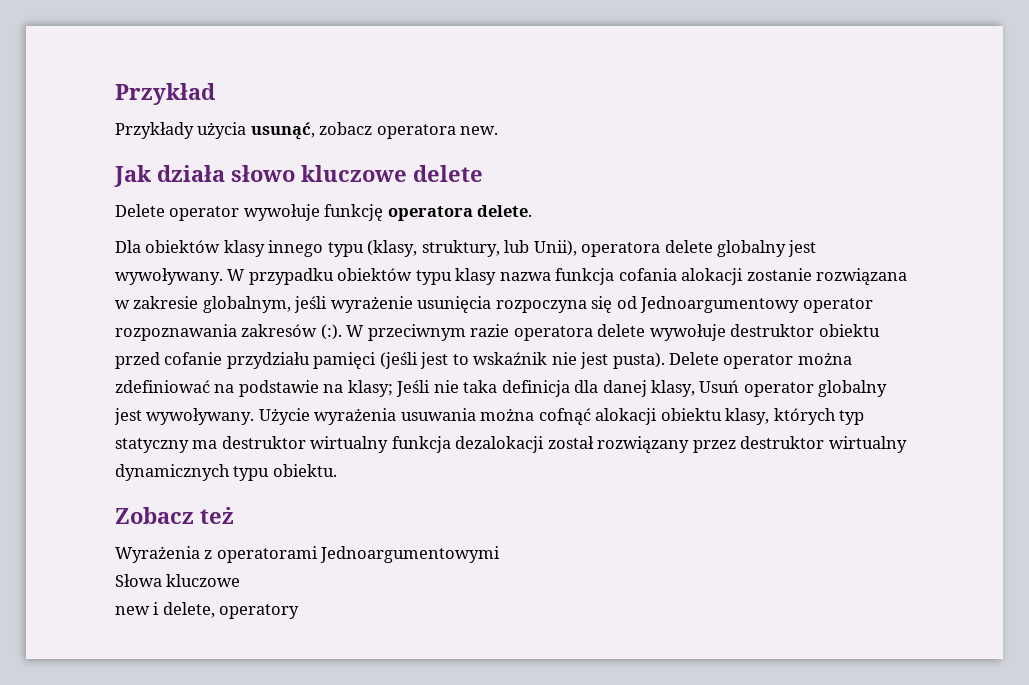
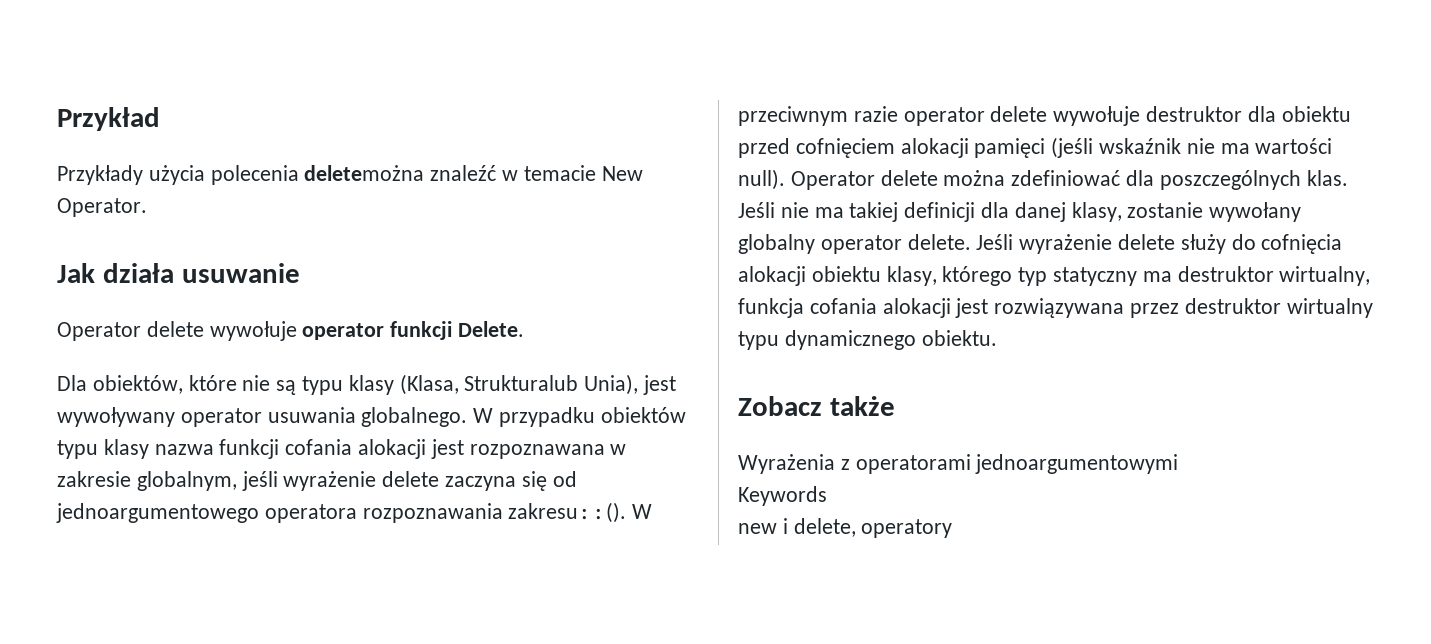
[250,122,499,140] usunąć, zobacz operatora new. -> [210,165,643,185] [57,198,147,217] polecenia deletemożna znaleźć w temacie New Operator.
[231,165,483,182] [115,204,533,221] [115,240,817,257] [115,268,223,285] słowo kluczowe delete // Delete operator wywołuje funkcję operatora delete. // Dla obiektów klasy innego typu (klasy, struktury, lub Unii), operatora delete globalny jest wywoływany. -> [181,263,300,283] [57,321,525,341] [57,374,677,395] [57,407,468,427] usuwanie // Operator delete wywołuje operator funkcji Delete. // Dla obiektów, które nie są typu klasy (Klasa, Strukturalub Unia), jest wywoływany operator usuwania globalnego.
[555,268,908,286] funkcja cofania alokacji zostanie rozwiązana -> [219,439,605,459] funkcji cofania alokacji jest rozpoznawana
[417,296,873,313] [115,324,342,341] usunięcia rozpoczyna się od Jednoargumentowy operator rozpoznawania zakresów (:). -> [382,471,577,491] [56,502,627,523] delete zaczyna się od jednoargumentowego operatora rozpoznawania zakresu::().
[513,326,593,341] operatora -> [903,107,985,126] operator
(815, 330) none -> [1247,106,1276,122] dla
[164,352,852,369] [115,380,888,397] [114,408,591,426] cofanie przydziału pamięci (jeśli jest to wskaźnik nie jest pusta). Delete operator można zdefiniować na podstawie na klasy; Jeśli nie taka definicja dla danej klasy, Usuń operator globalny jest wywoływany. Użycie wyrażenia usuwania można cofnąć -> [795,137,1333,158] [738,169,1348,190] [738,202,1302,222] [738,234,1343,254] cofnięciem alokacji pamięci (jeśli wskaźnik nie ma wartości null). Operator delete można zdefiniować dla poszczególnych klas. Jeśli nie ma takiej definicji dla danej klasy, zostanie wywołany globalny operator delete. Jeśli wyrażenie delete służy do cofnięcia
[773,408,836,425] których -> [942,266,1013,286] którego
[310,436,690,454] wirtualny funkcja dezalokacji został rozwiązany -> [1279,266,1371,286] [738,298,1125,318] wirtualny, funkcja cofania alokacji jest rozwiązywana
[115,464,270,481] dynamicznych typu -> [738,330,916,350] typu dynamicznego
[200,507,234,524] też -> [829,396,895,416] także
[320,546,501,563] [115,574,241,587] Jednoargumentowymi // Słowa kluczowe -> [975,454,1179,474] [738,486,827,506] jednoargumentowymi // Keywords

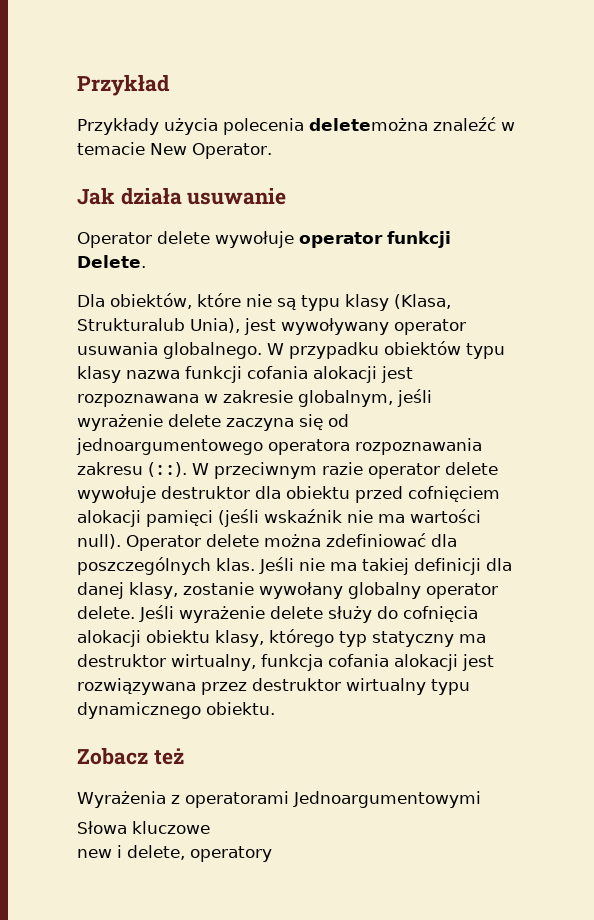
[508,502,627,523] zakresu::(). -> [77,462,187,477] zakresu (::).
[829,396,895,416] także -> [153,748,184,765] też
[975,454,1179,474] [738,486,827,506] jednoargumentowymi // Keywords -> [293,791,481,808] [77,821,210,834] Jednoargumentowymi // Słowa kluczowe

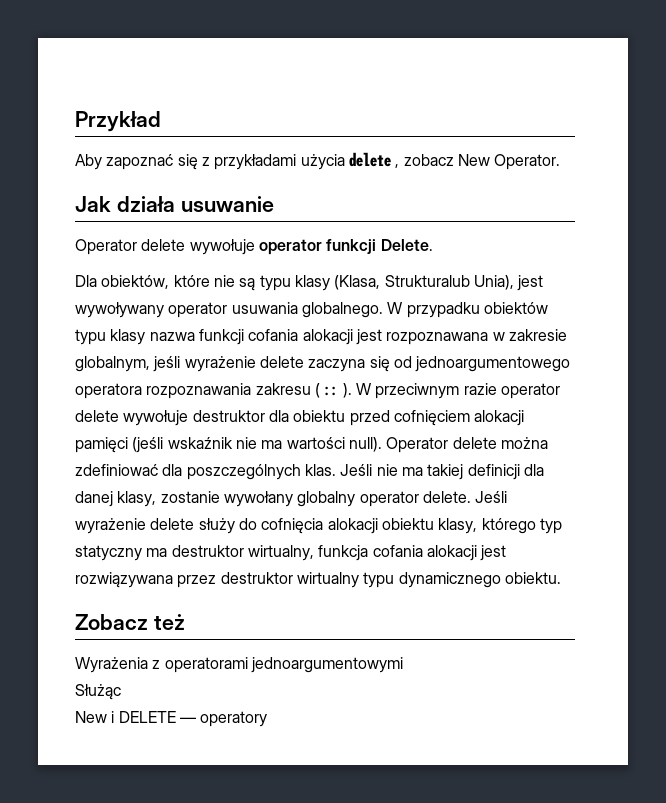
[77,117,515,135] [77,142,145,155] Przykłady użycia polecenia deletemożna znaleźć w temacie -> [75,152,454,170] Aby zapoznać się z przykładami użycia delete , zobacz
[148,462,187,477] (::). -> [314,383,352,398] ( :: ).
[293,791,481,808] [77,821,210,834] [77,845,185,860] Jednoargumentowymi // Słowa kluczowe // new i delete, -> [250,657,403,673] [75,684,121,700] [75,711,196,723] jednoargumentowymi // Służąc // New i DELETE —

